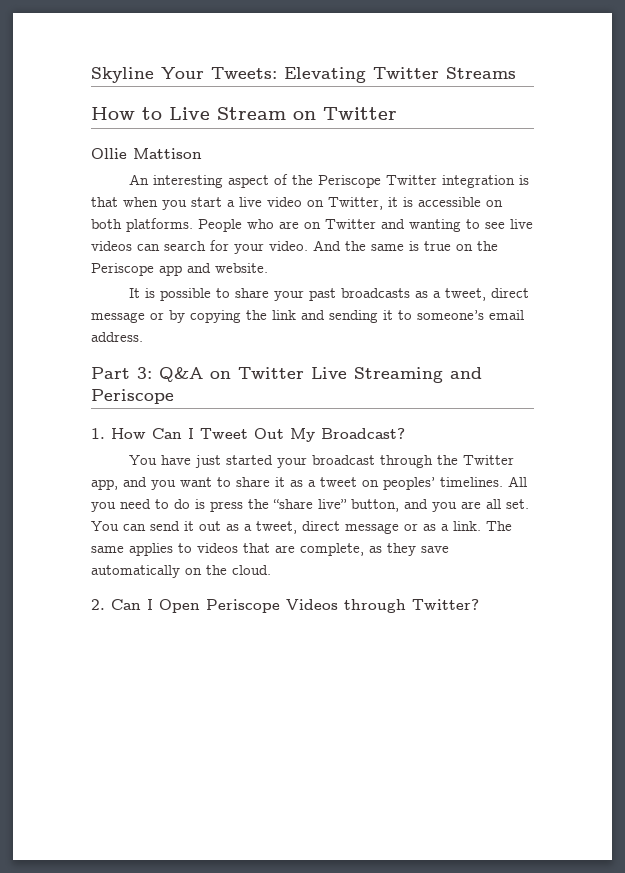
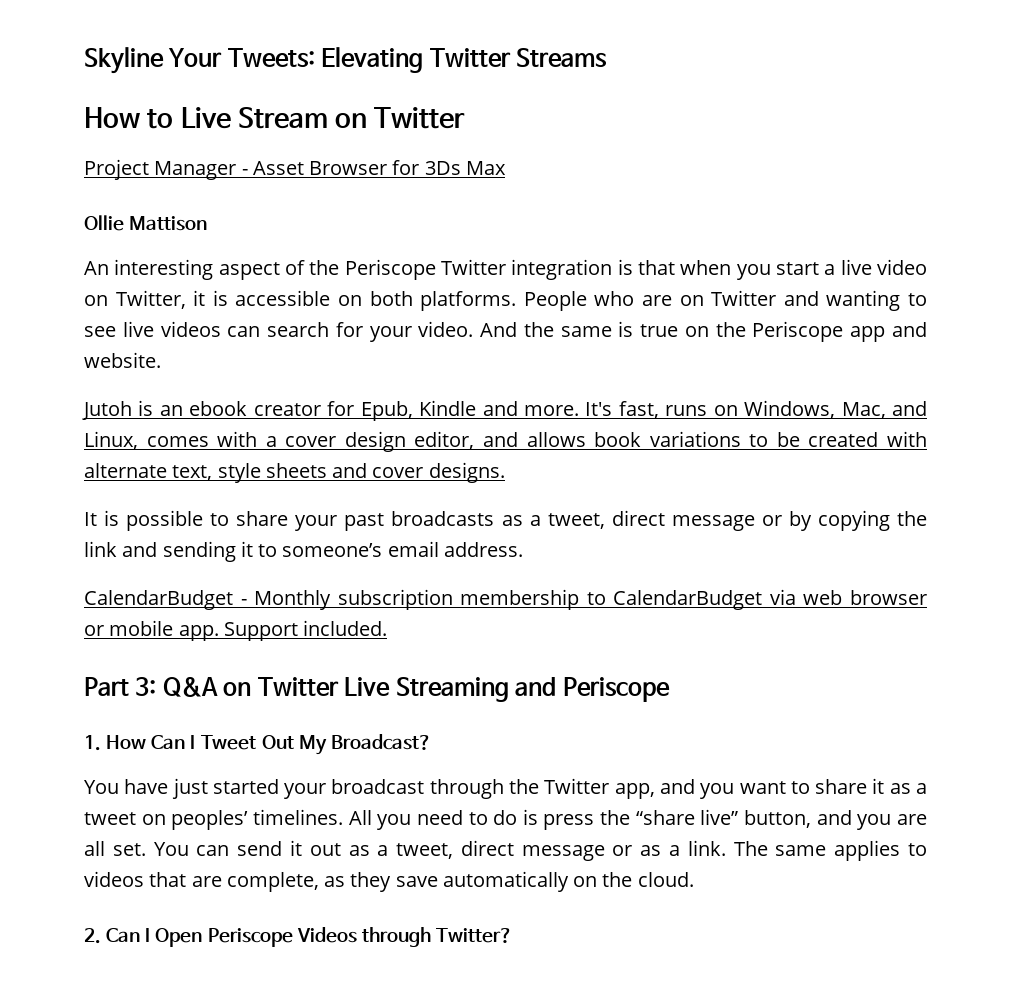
(397, 113) none -> [84,159,506,180] // Project Manager - Asset Browser for 3Ds Max
(268, 268) none -> [82,400,927,421] [84,431,927,452] [84,462,505,483] // Jutoh is an ebook creator for Epub, Kindle and more. It's fast, runs on Windows, Mac, and Linux, comes with a cover design editor, and allows book variations to be created with alternate text, style sheets and cover designs.
(143, 337) none -> [84,589,927,610] [84,620,388,641] // CalendarBudget - Monthly subscription membership to CalendarBudget via web browser or mobile app. Support included.

